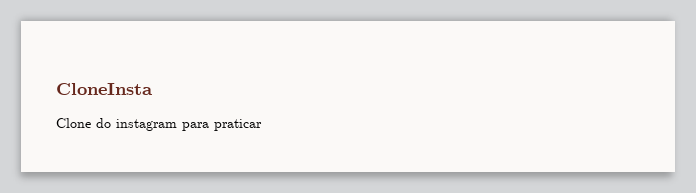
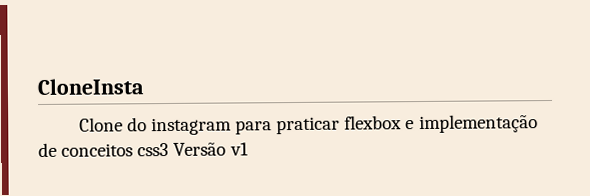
(262, 125) none -> [344,114,538,134] [38,142,249,158] flexbox e implementação de conceitos css3 Versão v1

